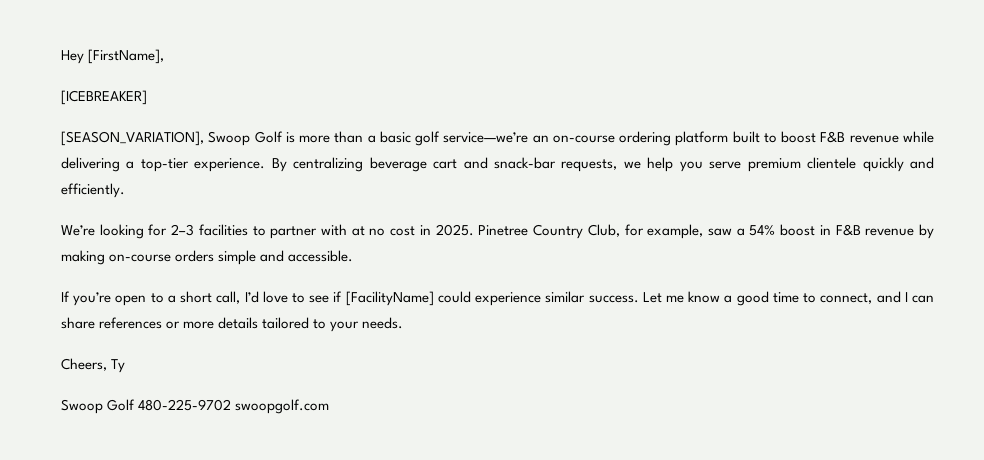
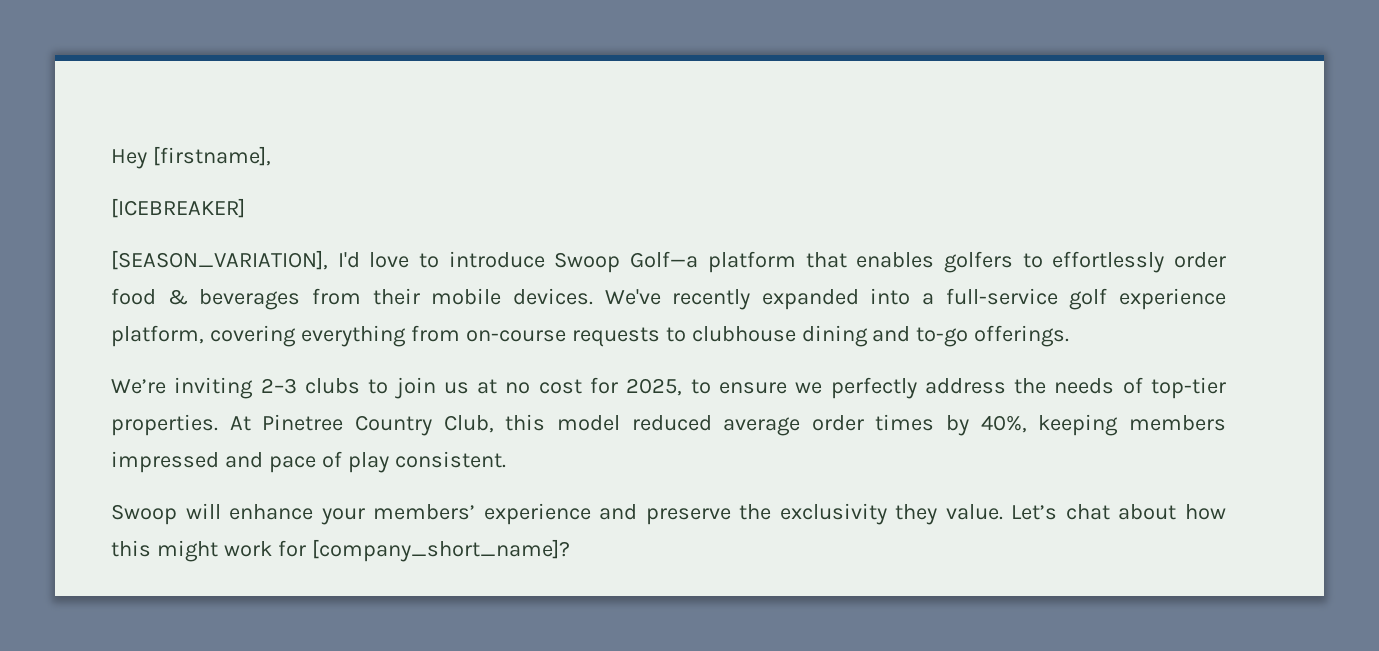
[88,49,165,64] [FirstName], -> [152,146,271,166] [firstname],
[208,131,935,146] [61,157,935,172] [61,183,125,198] [61,224,935,239] [61,250,354,265] [61,291,934,306] [61,317,404,332] [61,358,126,373] [61,399,330,414] Swoop Golf is more than a basic golf service—we’re an on-course ordering platform built to boost F&B revenue while delivering a top-tier experience. By centralizing beverage cart and snack-bar requests, we help you serve premium clientele quickly and efficiently. // We’re looking for 2–3 facilities to partner with at no cost in 2025. Pinetree Country Club, for example, saw a 54% boost in F&B revenue by making on-course orders simple and accessible. // If you’re open to a short call, I’d love to see if [FacilityName] could experience similar success. Let me know a good time to connect, and I can share references or more details tailored to your needs. // Cheers, Ty // Swoop Golf 480-225-9702 swoopgolf.com -> [337,251,1226,273] [111,288,1226,310] [111,325,1070,347] [111,377,1226,399] [111,414,1226,436] [111,451,506,473] [111,503,1226,525] [111,539,570,562] I'd love to introduce Swoop Golf—a platform that enables golfers to effortlessly order food & beverages from their mobile devices. We've recently expanded into a full-service golf experience platform, covering everything from on-course requests to clubhouse dining and to-go offerings. // We’re inviting 2–3 clubs to join us at no cost for 2025, to ensure we perfectly address the needs of top-tier properties. At Pinetree Country Club, this model reduced average order times by 40%, keeping members impressed and pace of play consistent. // Swoop will enhance your members’ experience and preserve the exclusivity they value. Let’s chat about how this might work for [company_short_name]?

